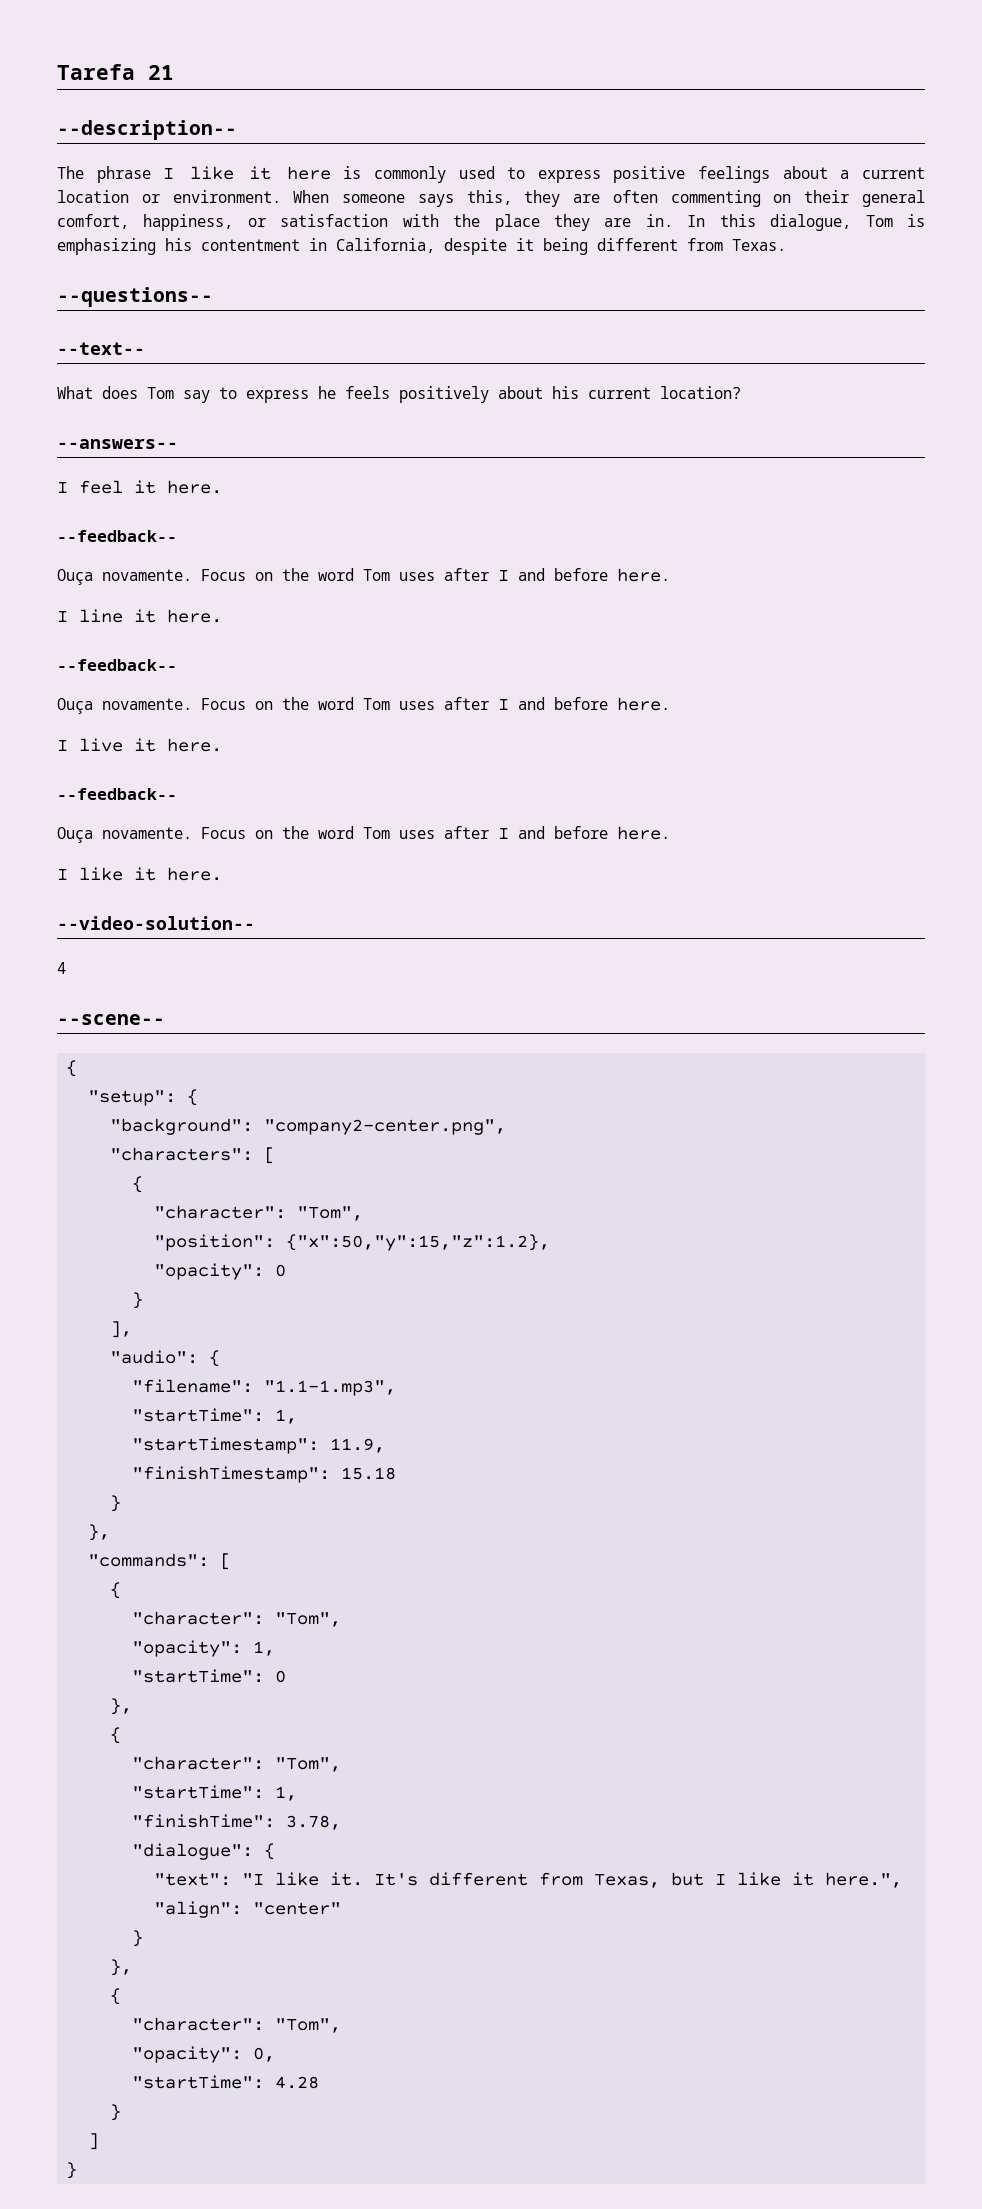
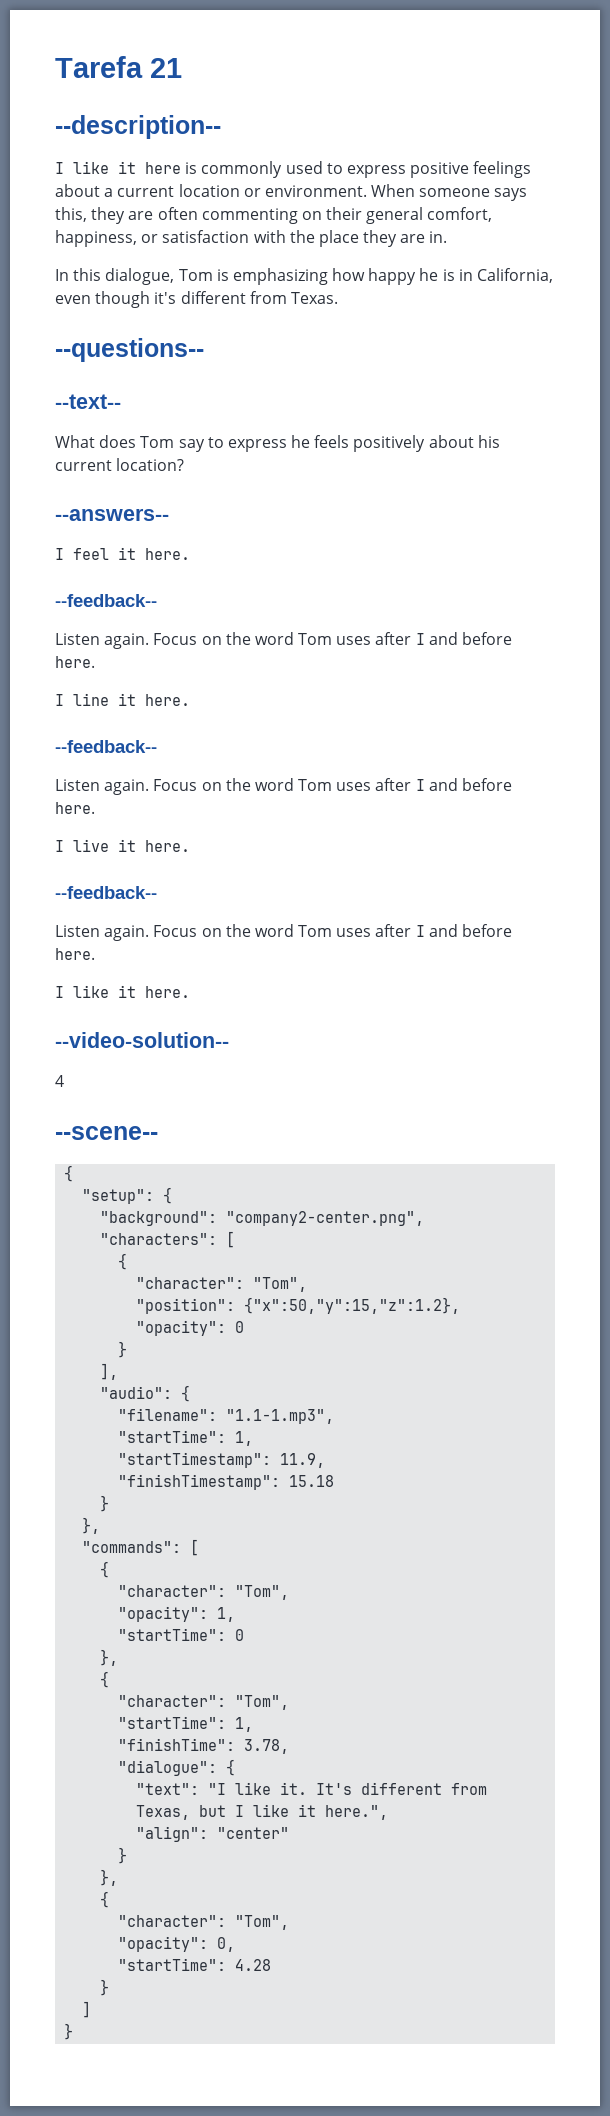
[57,166,151,183] The phrase -> (221, 127) none
(673, 220) none -> (448, 237) //
[165,238,588,255] his contentment in California, despite it being -> [332,268,554,285] [55,291,177,308] how happy he is in California, even though it's
[57,569,192,585] Ouça novamente. -> [55,633,150,649] Listen again.
[57,698,192,714] Ouça novamente. -> [55,779,150,795] Listen again.
[57,827,192,843] Ouça novamente. -> [55,925,150,941] Listen again.

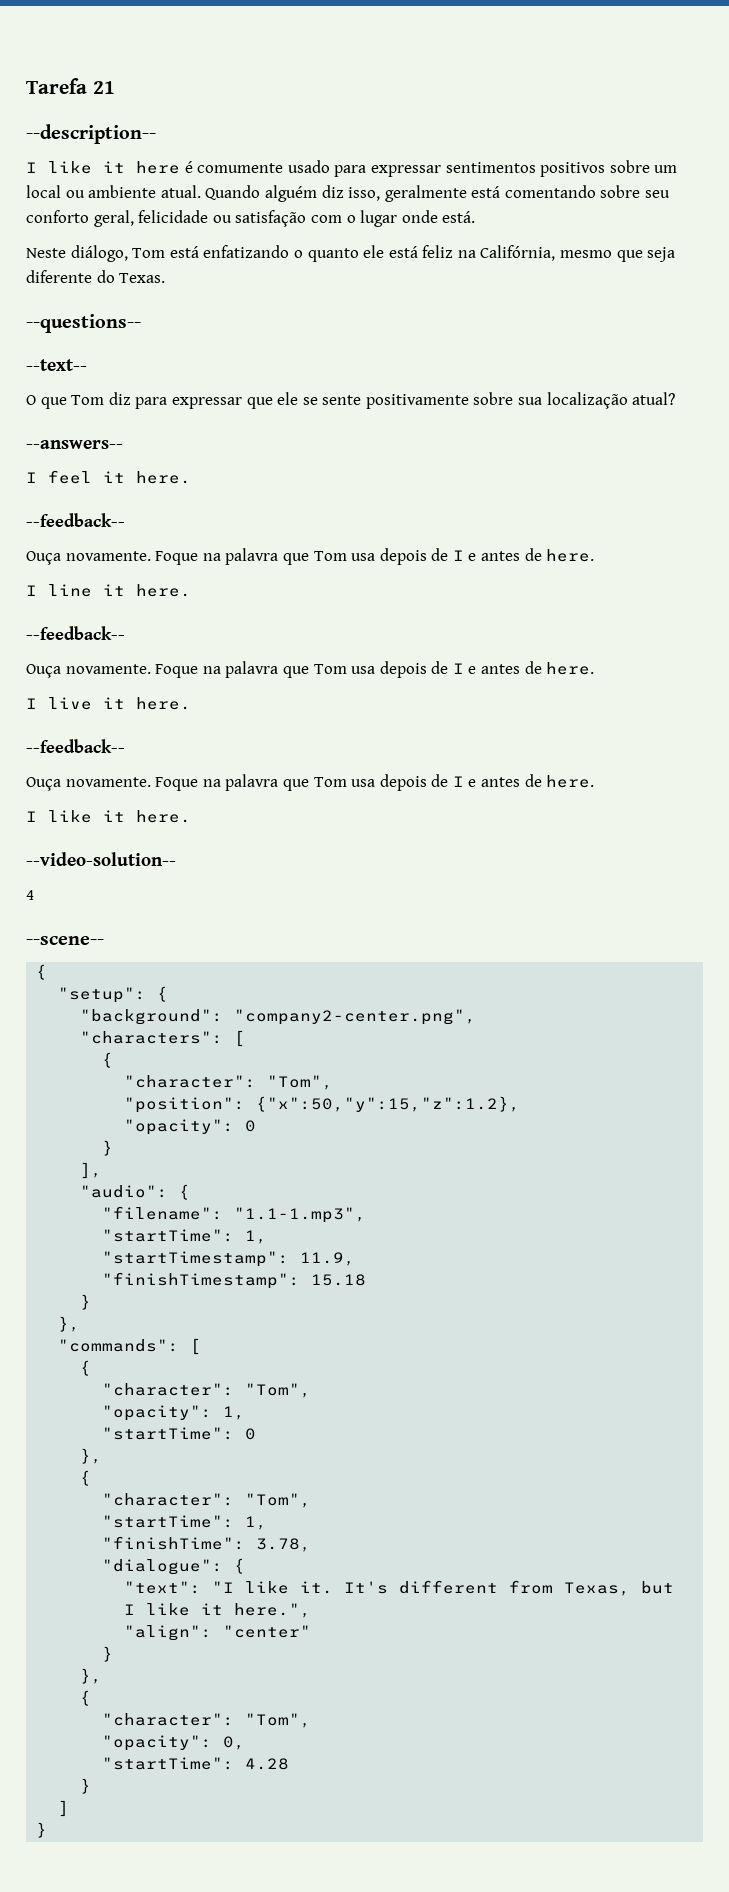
[185,161,532,178] [55,184,528,201] [55,207,493,224] [55,230,448,247] [55,268,554,285] [55,291,338,308] [55,338,204,362] [55,394,121,409] [55,435,500,452] [55,458,185,471] is commonly used to express positive feelings about a current location or environment. When someone says this, they are often commenting on their general comfort, happiness, or satisfaction with the place they are in. // In this dialogue, Tom is emphasizing how happy he is in California, even though it's different from Texas. // --questions-- // --text-- // What does Tom say to express he feels positively about his current location? -> [184,160,678,177] [26,185,671,202] [26,210,476,227] [26,245,676,262] [26,270,166,283] [26,314,141,333] [26,359,87,371] [26,392,676,409] é comumente usado para expressar sentimentos positivos sobre um local ou ambiente atual. Quando alguém diz isso, geralmente está comentando sobre seu conforto geral, felicidade ou satisfação com o lugar onde está. // Neste diálogo, Tom está enfatizando o quanto ele está feliz na Califórnia, mesmo que seja diferente do Texas. // --questions-- // --text-- // O que Tom diz para expressar que ele se sente positivamente sobre sua localização atual?
[55,632,513,649] Listen again. Focus on the word Tom uses after I and before -> [26,548,542,565] Ouça novamente. Foque na palavra que Tom usa depois de I e antes de
[55,778,513,795] Listen again. Focus on the word Tom uses after I and before -> [26,661,542,678] Ouça novamente. Foque na palavra que Tom usa depois de I e antes de
[55,924,513,941] Listen again. Focus on the word Tom uses after I and before -> [26,774,542,791] Ouça novamente. Foque na palavra que Tom usa depois de I e antes de

